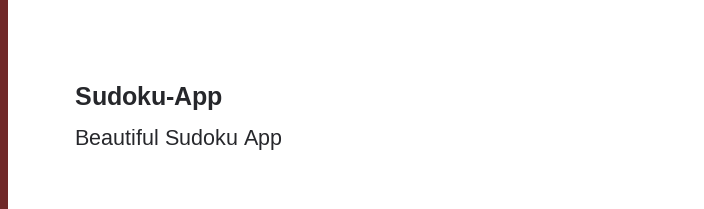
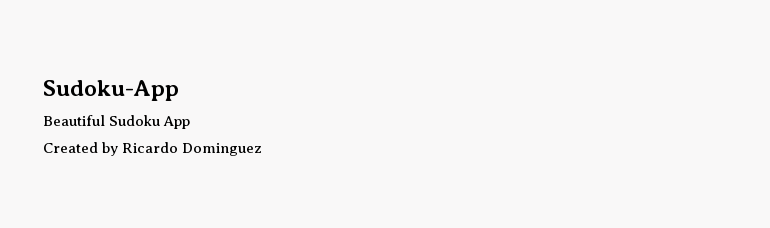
(282, 140) none -> [43,142,263,156] // Created by Ricardo Dominguez

